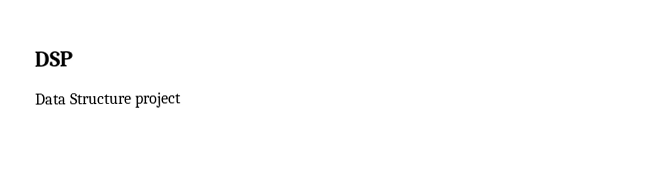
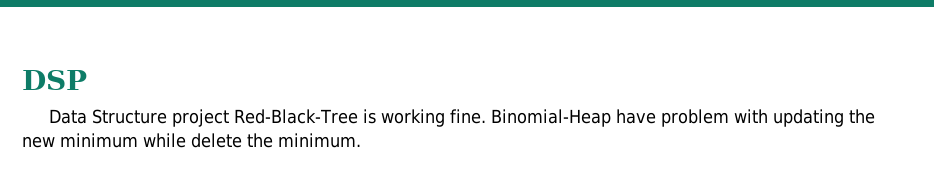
(183, 100) none -> [234,109,876,127] [22,133,361,148] Red-Black-Tree is working fine. Binomial-Heap have problem with updating the new minimum while delete the minimum.

